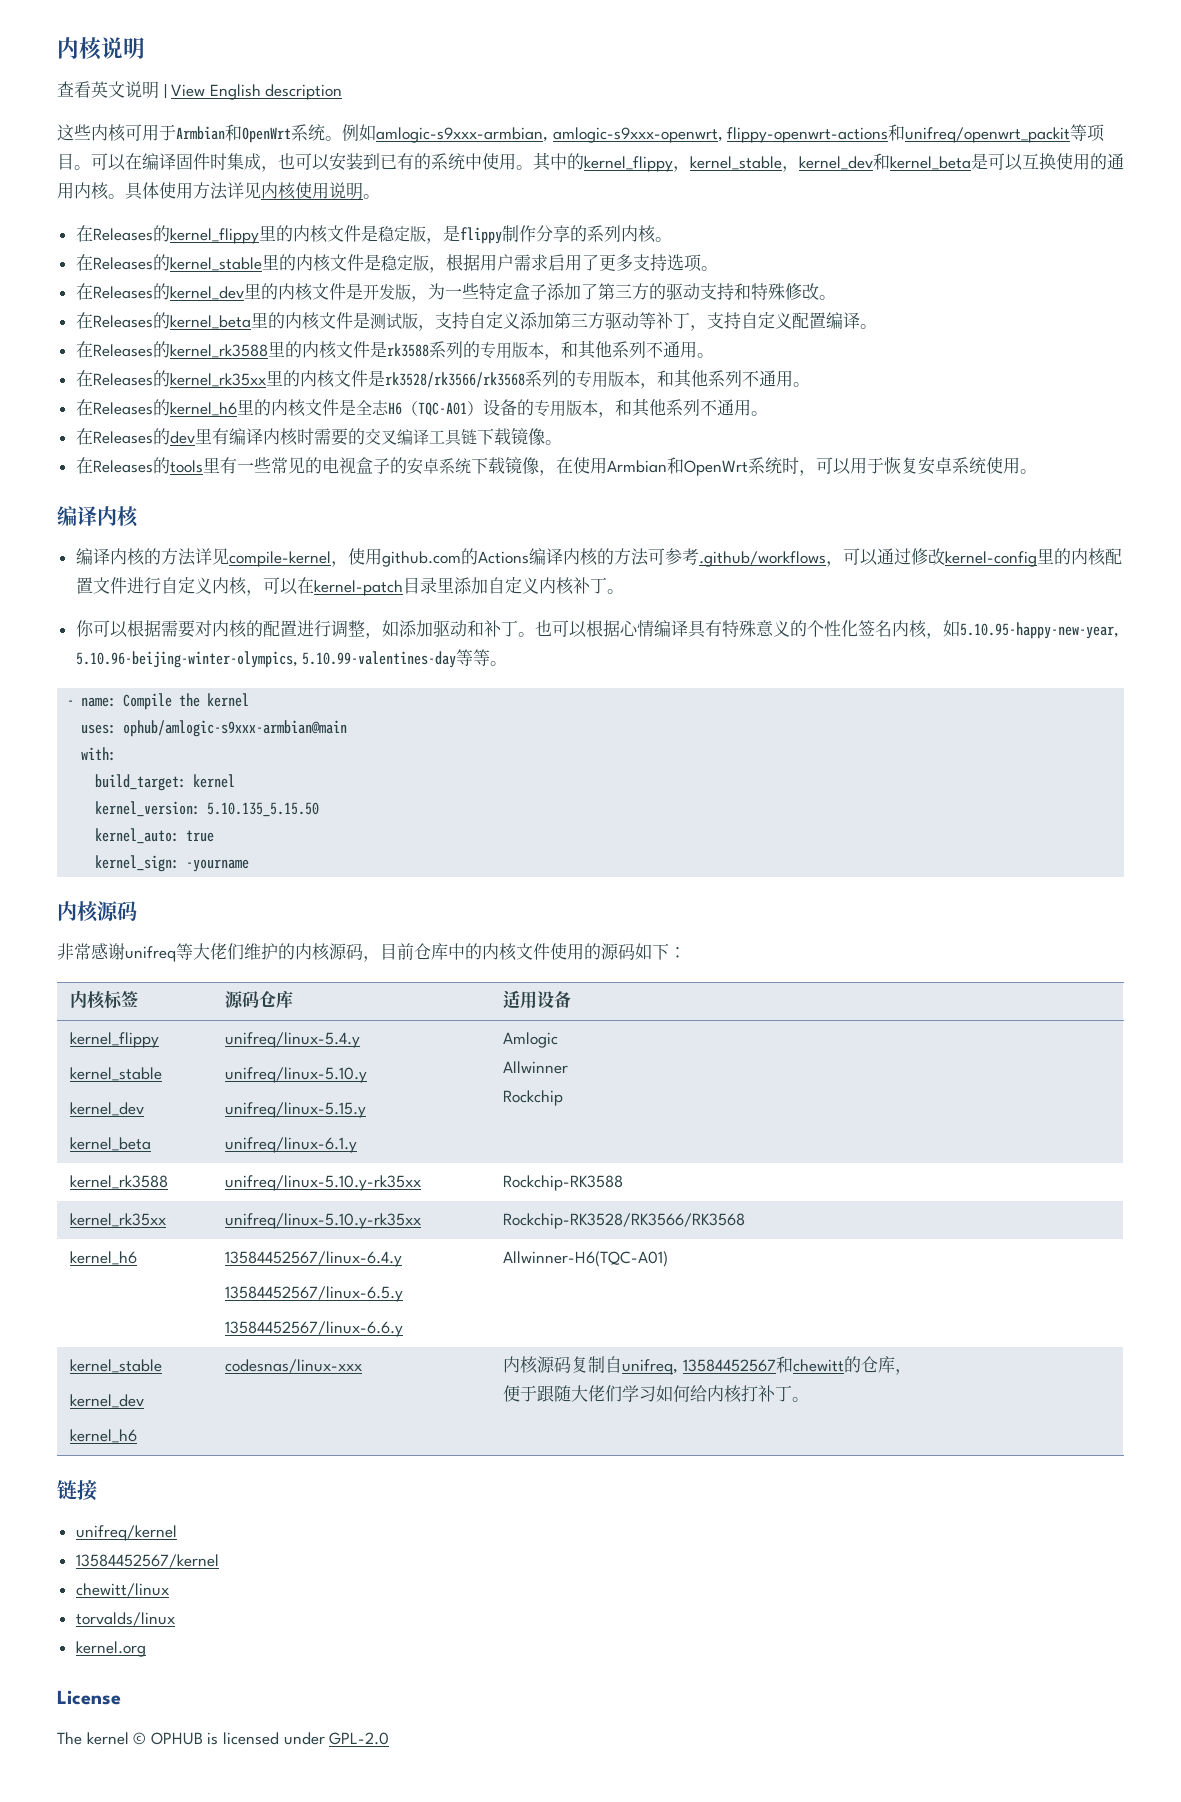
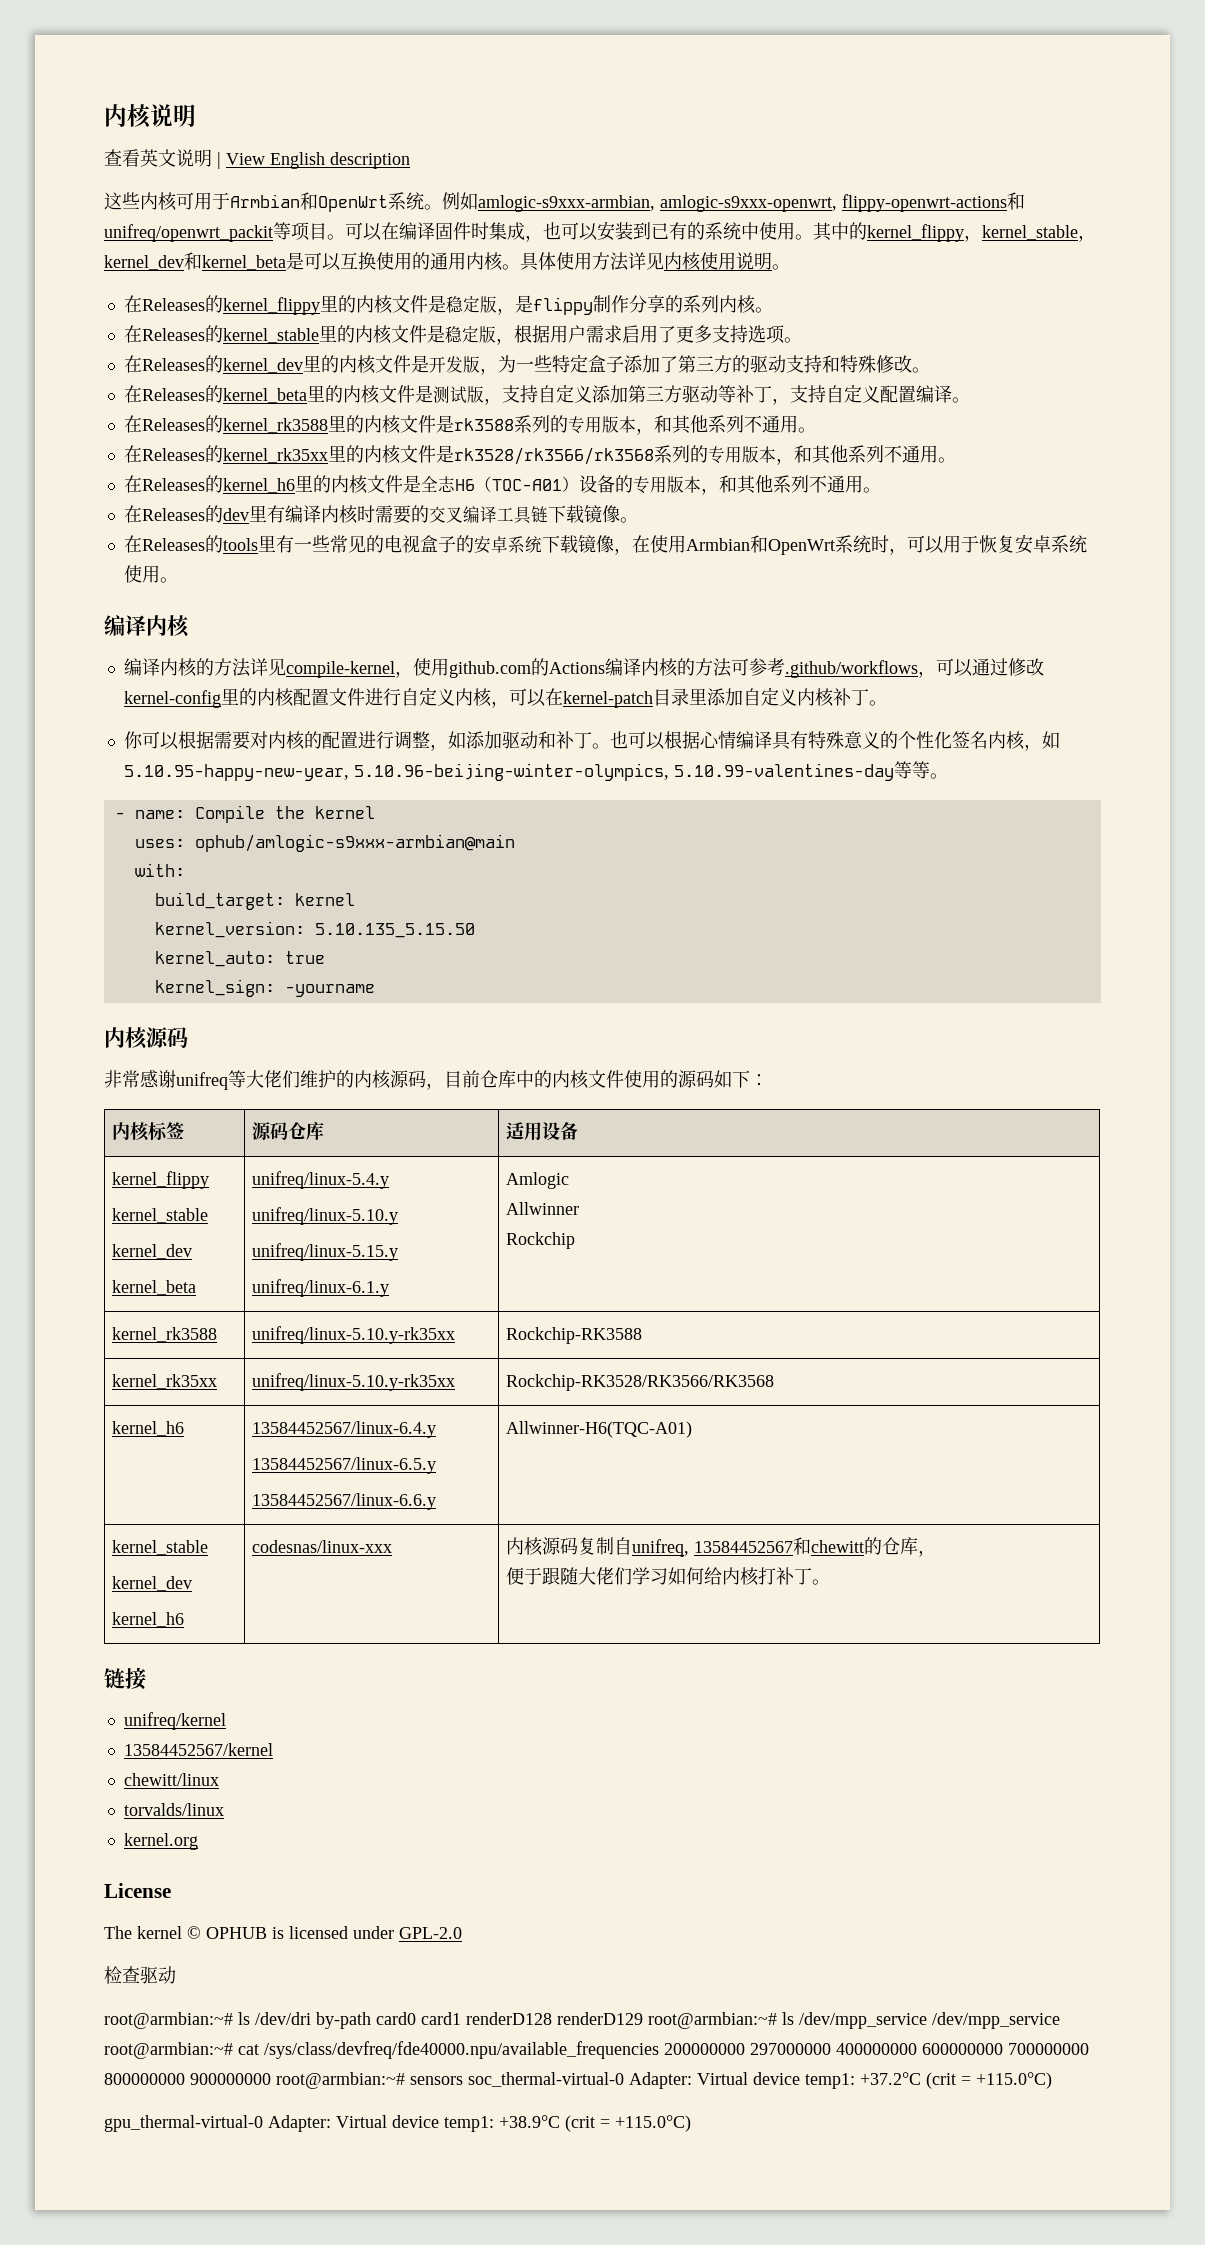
(390, 1738) none -> [104,1966,176,1984] [104,2012,1060,2029] [104,2041,1089,2059] [104,2072,1052,2089] [104,2115,691,2132] // 检查驱动 // root@armbian:~# ls /dev/dri by-path card0 card1 renderD128 renderD129 root@armbian:~# ls /dev/mpp_service /dev/mpp_service root@armbian:~# cat /sys/class/devfreq/fde40000.npu/available_frequencies 200000000 297000000 400000000 600000000 700000000 800000000 900000000 root@armbian:~# sensors soc_thermal-virtual-0 Adapter: Virtual device temp1: +37.2°C (crit = +115.0°C) // gpu_thermal-virtual-0 Adapter: Virtual device temp1: +38.9°C (crit = +115.0°C)

